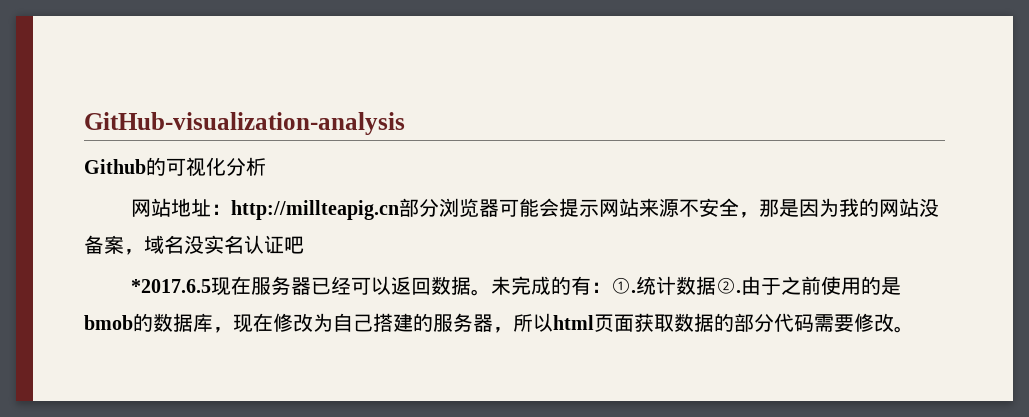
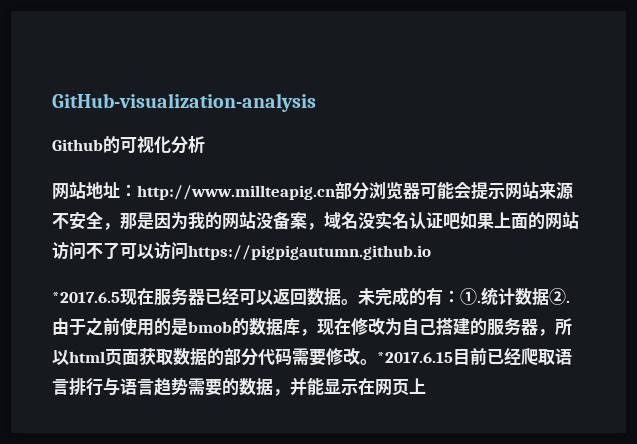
[230,200,399,220] http://millteapig.cn -> [137,185,335,200] http://www.millteapig.cn
(304, 245) none -> [460,212,579,229] [52,241,431,260] 如果上面的网站访问不了可以访问https://pigpigautumn.github.io
(914, 329) none -> [377,348,572,366] [52,377,426,396] *2017.6.15目前已经爬取语言排行与语言趋势需要的数据，并能显示在网页上

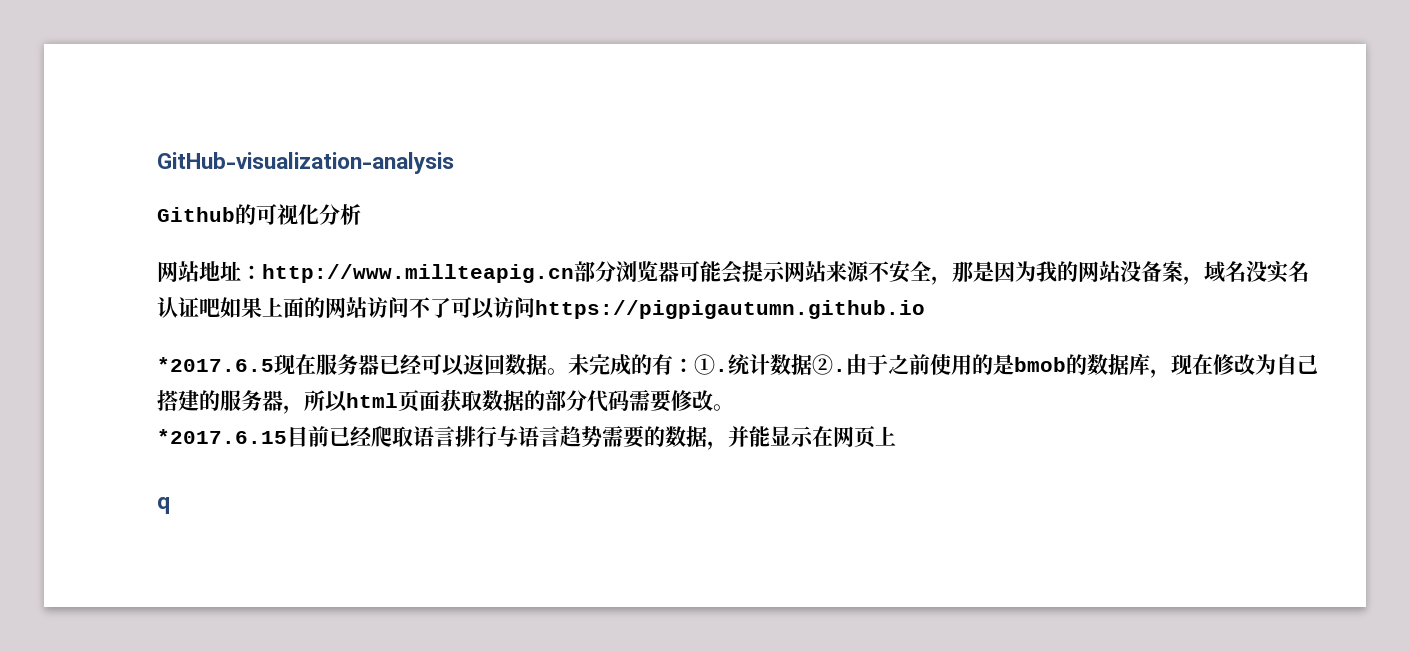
(377, 362) none -> (734, 407) //
(426, 386) none -> [157,497,170,514] // q

